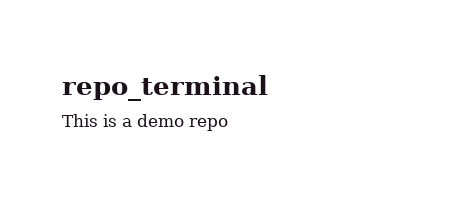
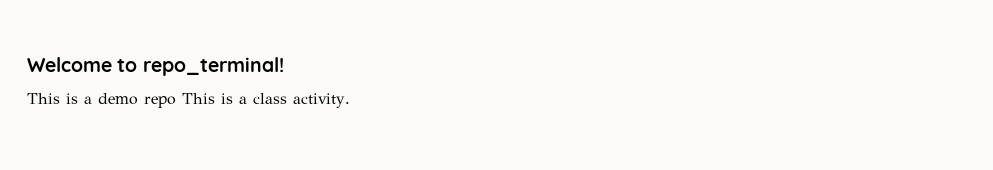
[62,75,268,101] repo_terminal -> [27,57,284,76] Welcome to repo_terminal!
(228, 124) none -> [182,93,350,108] This is a class activity.

